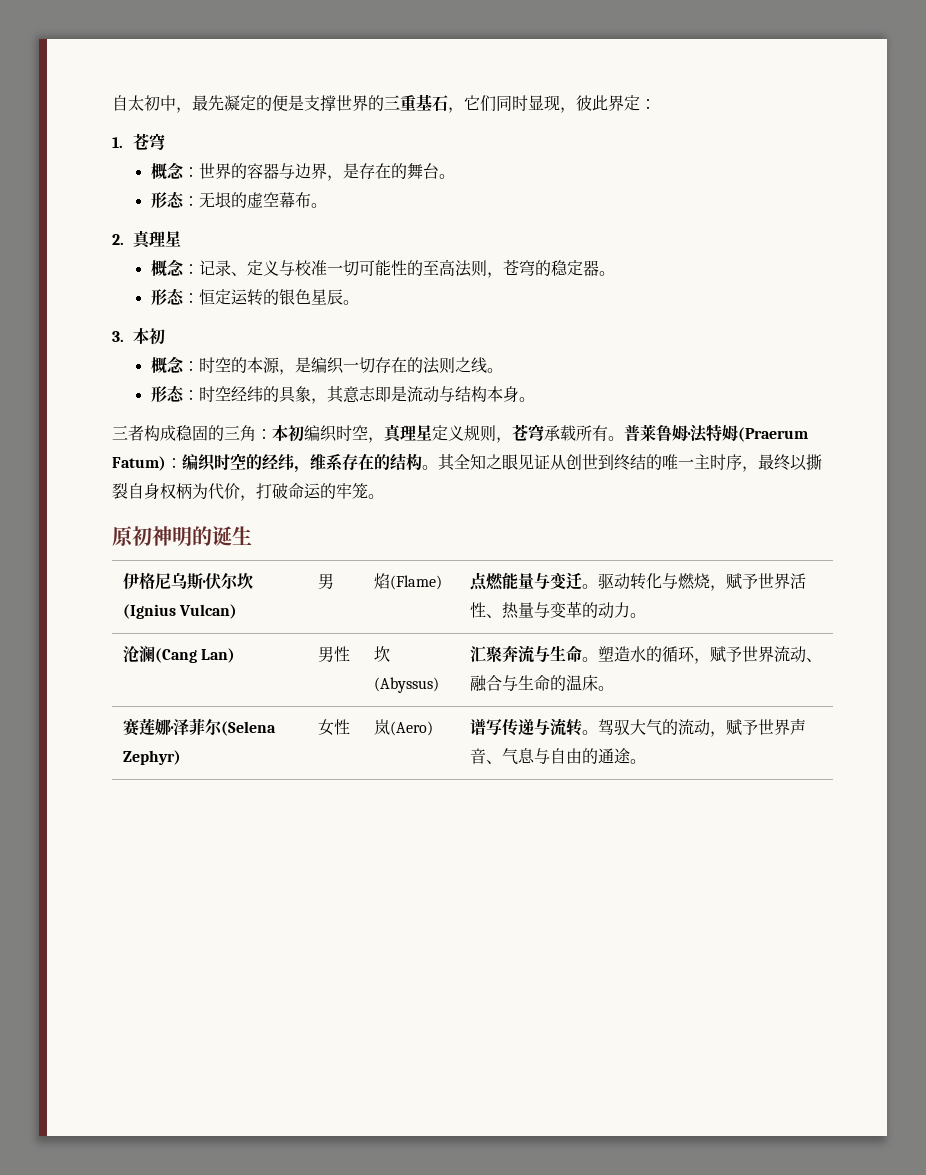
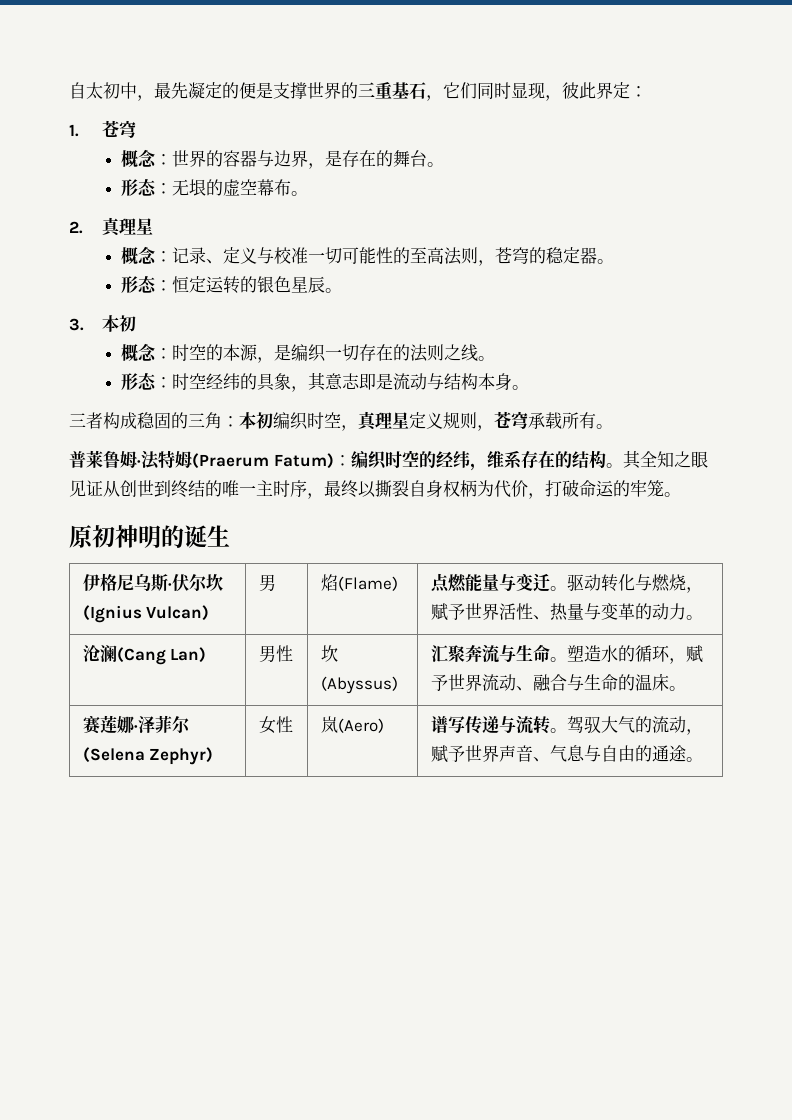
(624, 438) none -> (613, 426) //

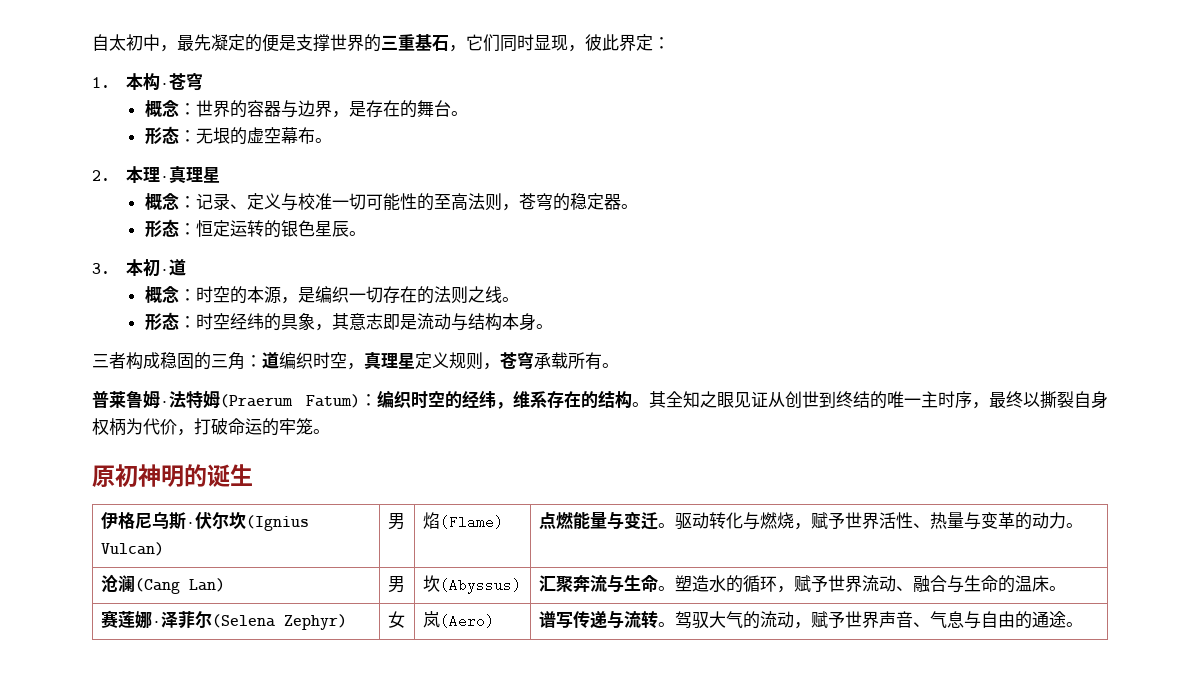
(79, 130) none -> [125,73,169,90] 本构·
(83, 227) none -> [125,166,169,183] 本理·
(137, 323) none -> [159,259,186,276] ·道
[239,412,273,429] 本初 -> [262,352,279,369] 道
[275,645,293,662] 性 -> (405, 584) none
[275,716,293,733] 性 -> (405, 619) none

